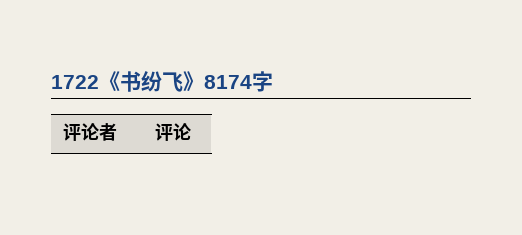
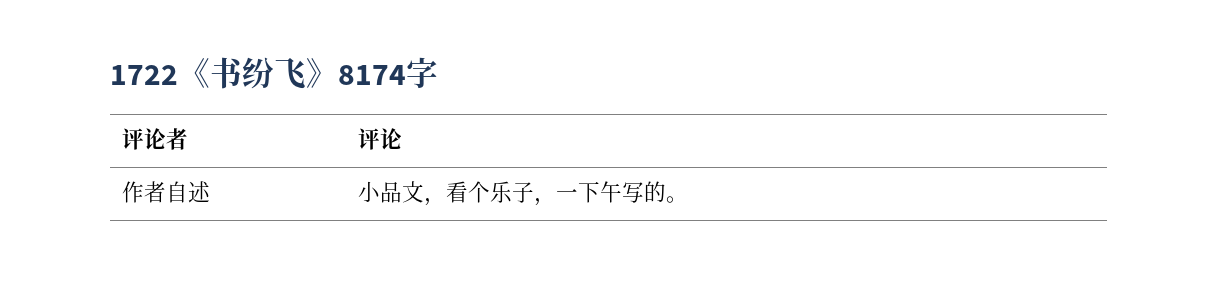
(192, 132) none -> [122,181,211,203] [358,181,689,206] // 作者自述 | 小品文，看个乐子，一下午写的。

